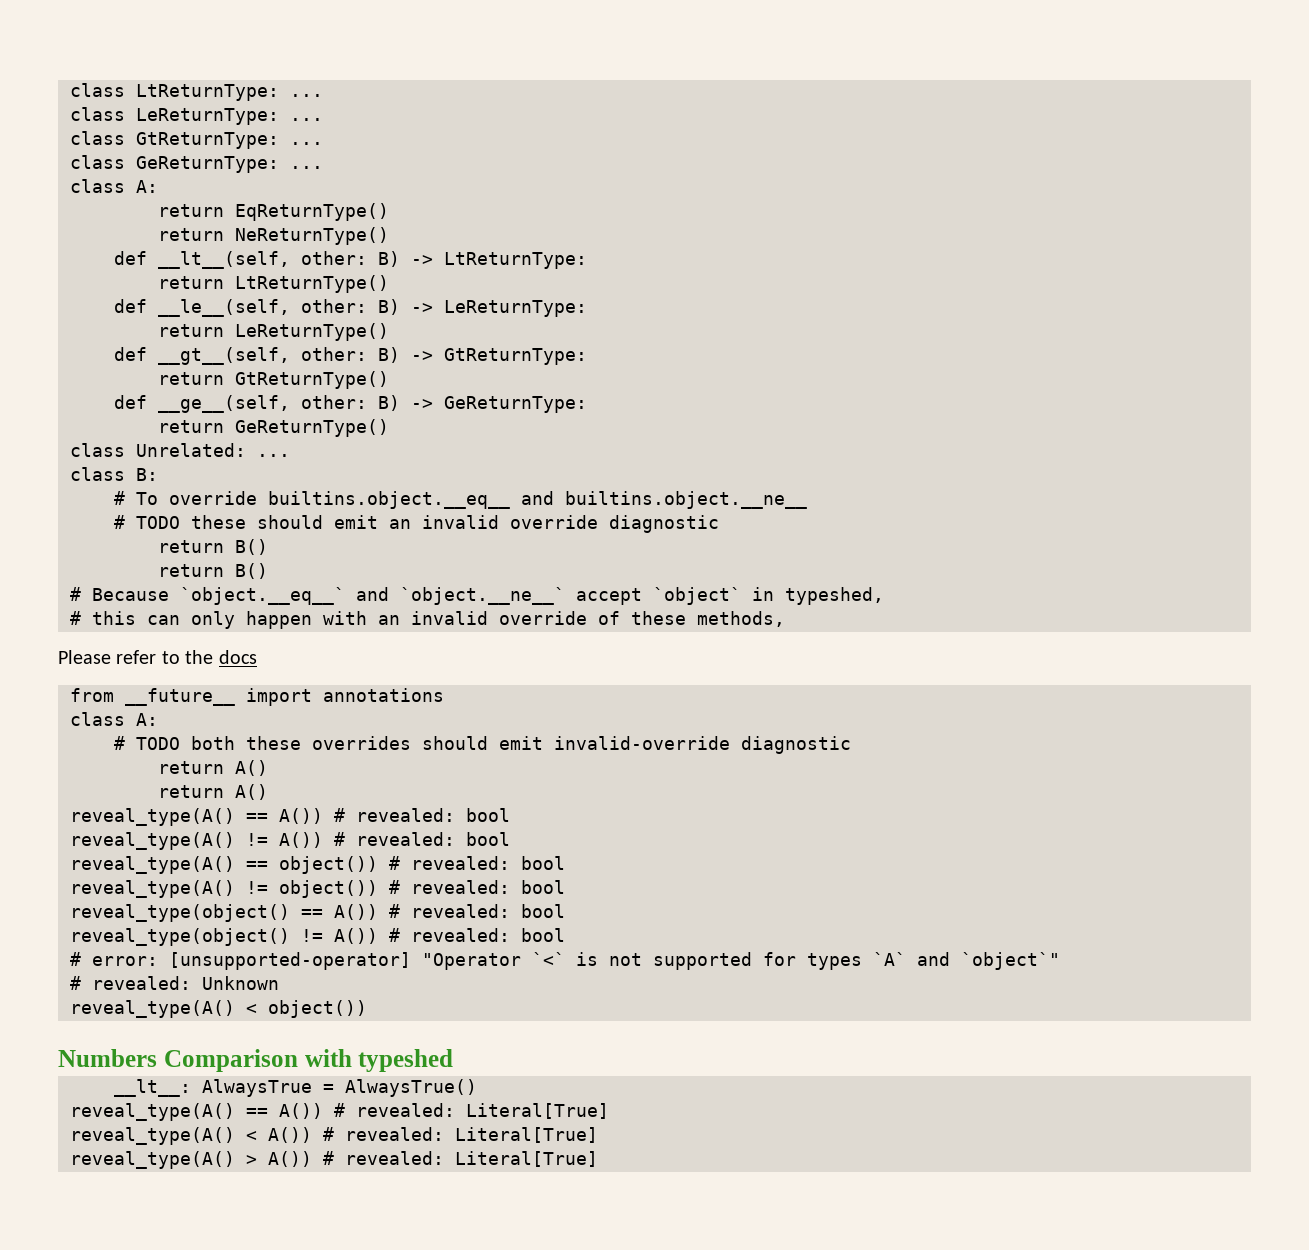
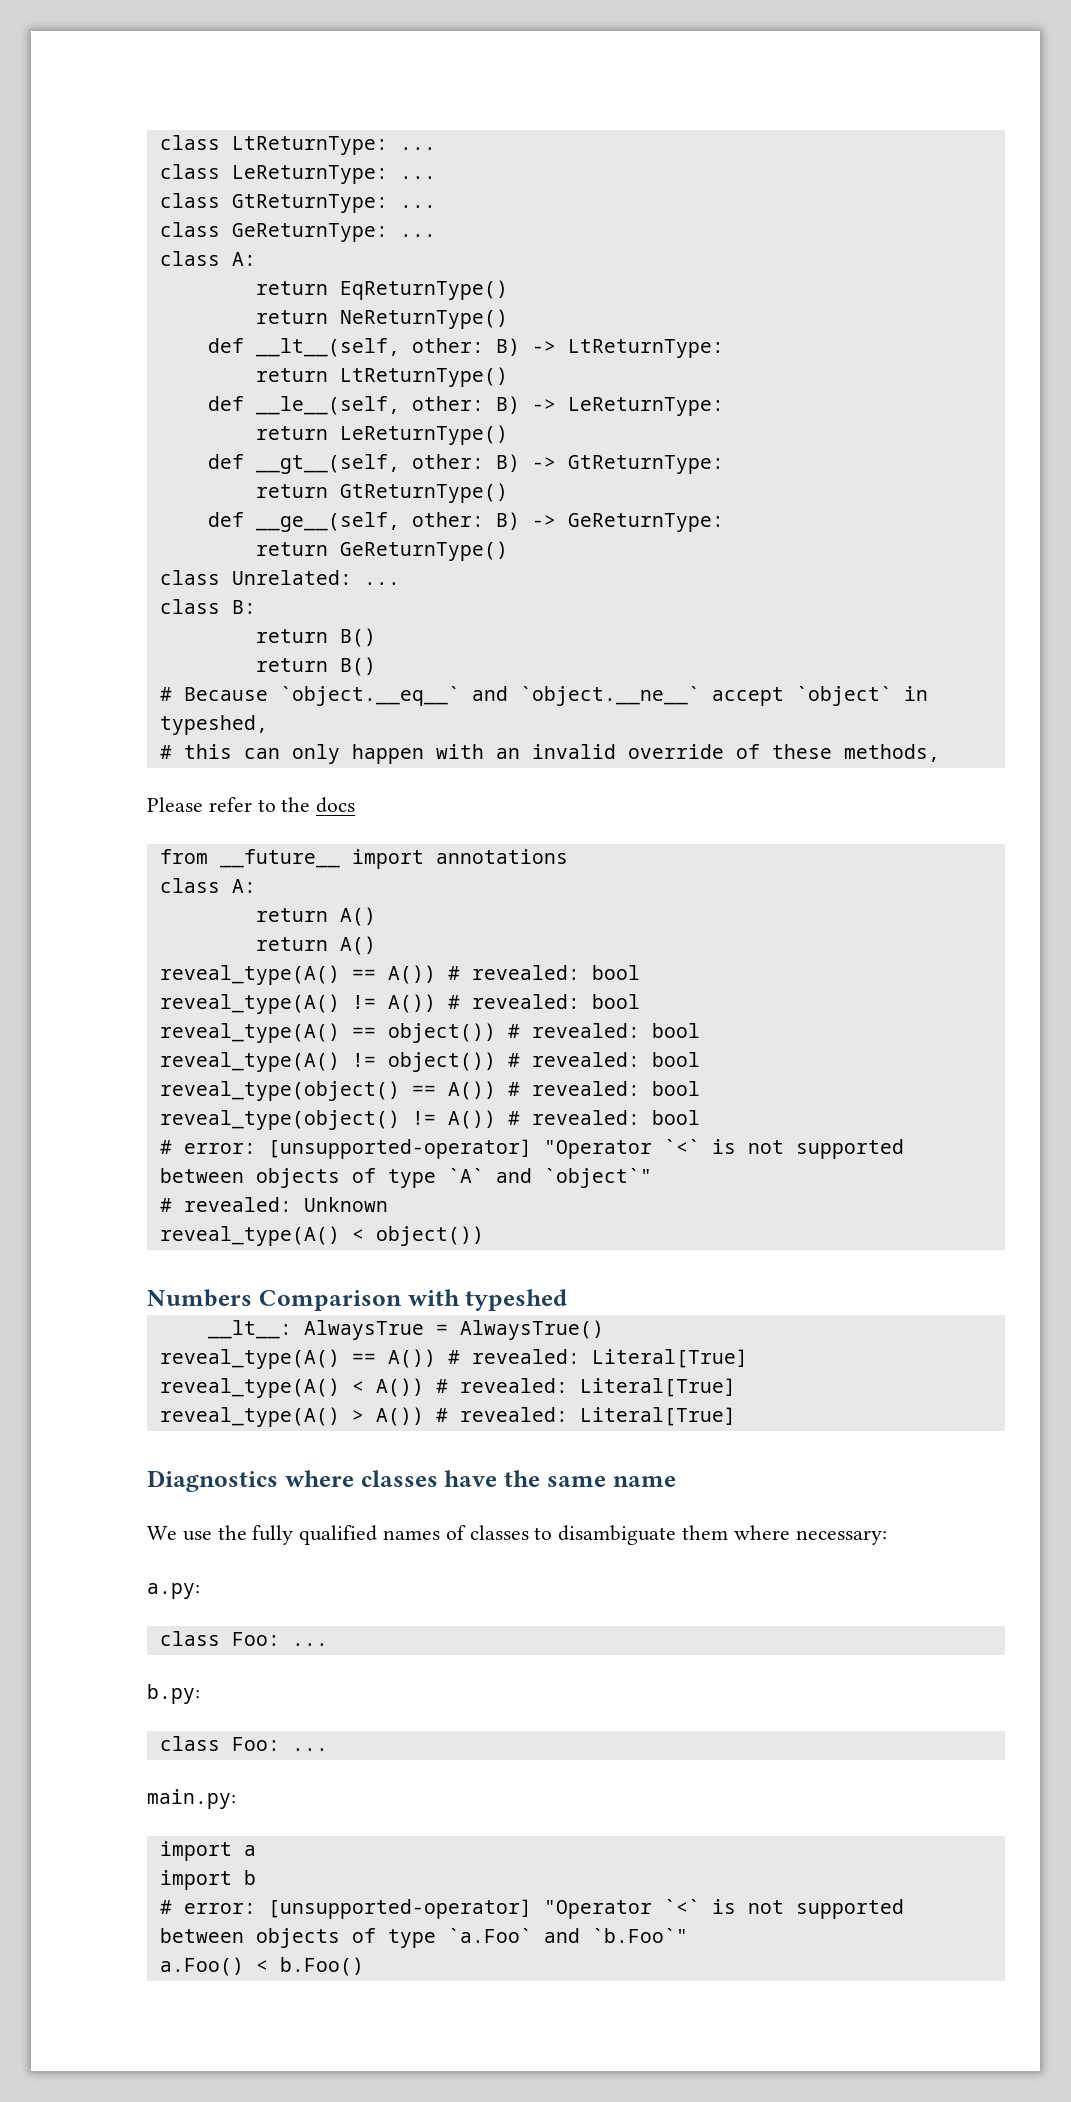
[114,491,807,509] [114,515,719,533] // # To override builtins.object.__eq__ and builtins.object.__ne__ // # TODO these should emit an invalid override diagnostic -> (256, 607) none
[114,736,851,754] // # TODO both these overrides should emit invalid-override diagnostic -> (256, 886) none
[763,952,862,970] for types -> [159,1168,436,1188] between objects of type
(598, 1159) none -> [147,1470,676,1492] [147,1525,887,1545] [147,1583,200,1599] [159,1631,328,1646] [147,1684,200,1704] [159,1736,328,1751] [147,1789,236,1809] [159,1841,256,1861] [159,1870,256,1890] [159,1899,904,1919] [159,1928,688,1948] [159,1957,364,1976] // Diagnostics where classes have the same name // We use the fully qualified names of classes to disambiguate them where necessary: // a.py: // class Foo: ... // b.py: // class Foo: ... // main.py: // import a // import b // # error: [unsupported-operator] "Operator `<` is not supported between objects of type `a.Foo` and `b.Foo`" // a.Foo() < b.Foo()

